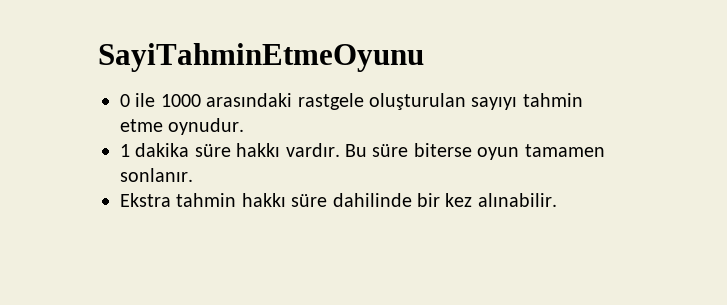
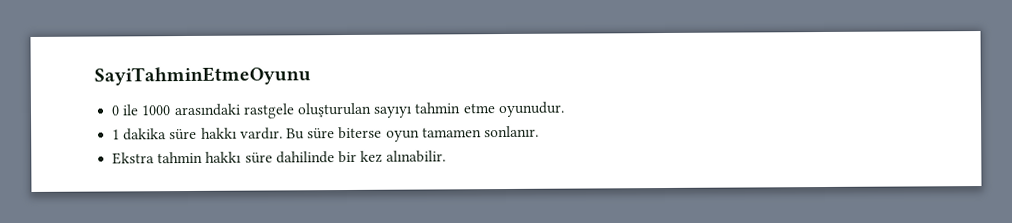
[168,118,245,135] oynudur. -> [497,101,565,118] oyunudur.

